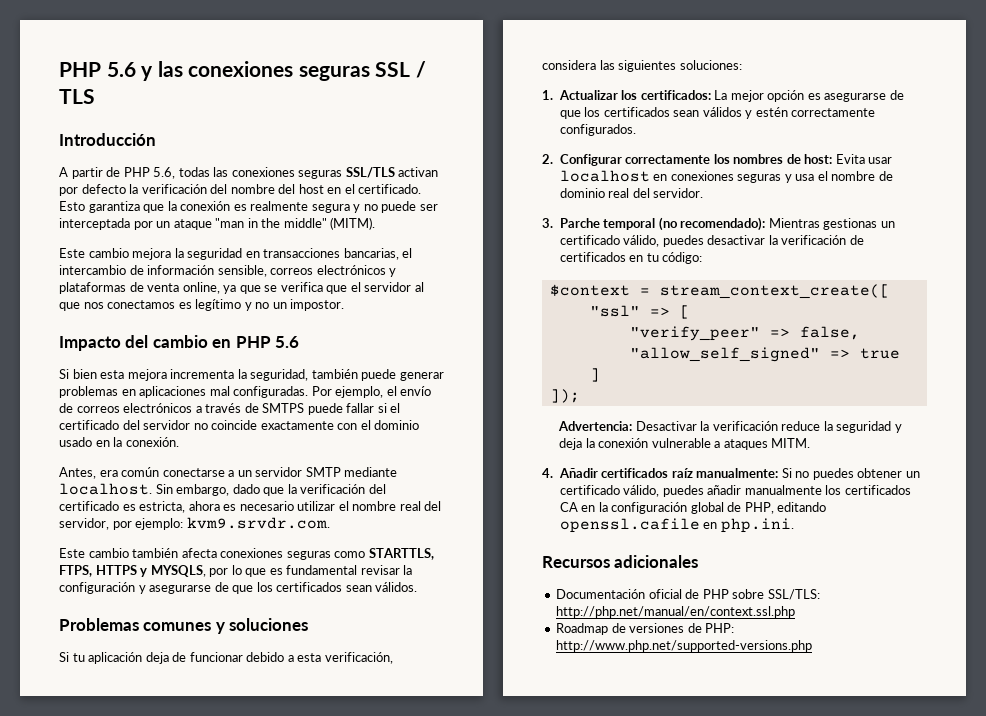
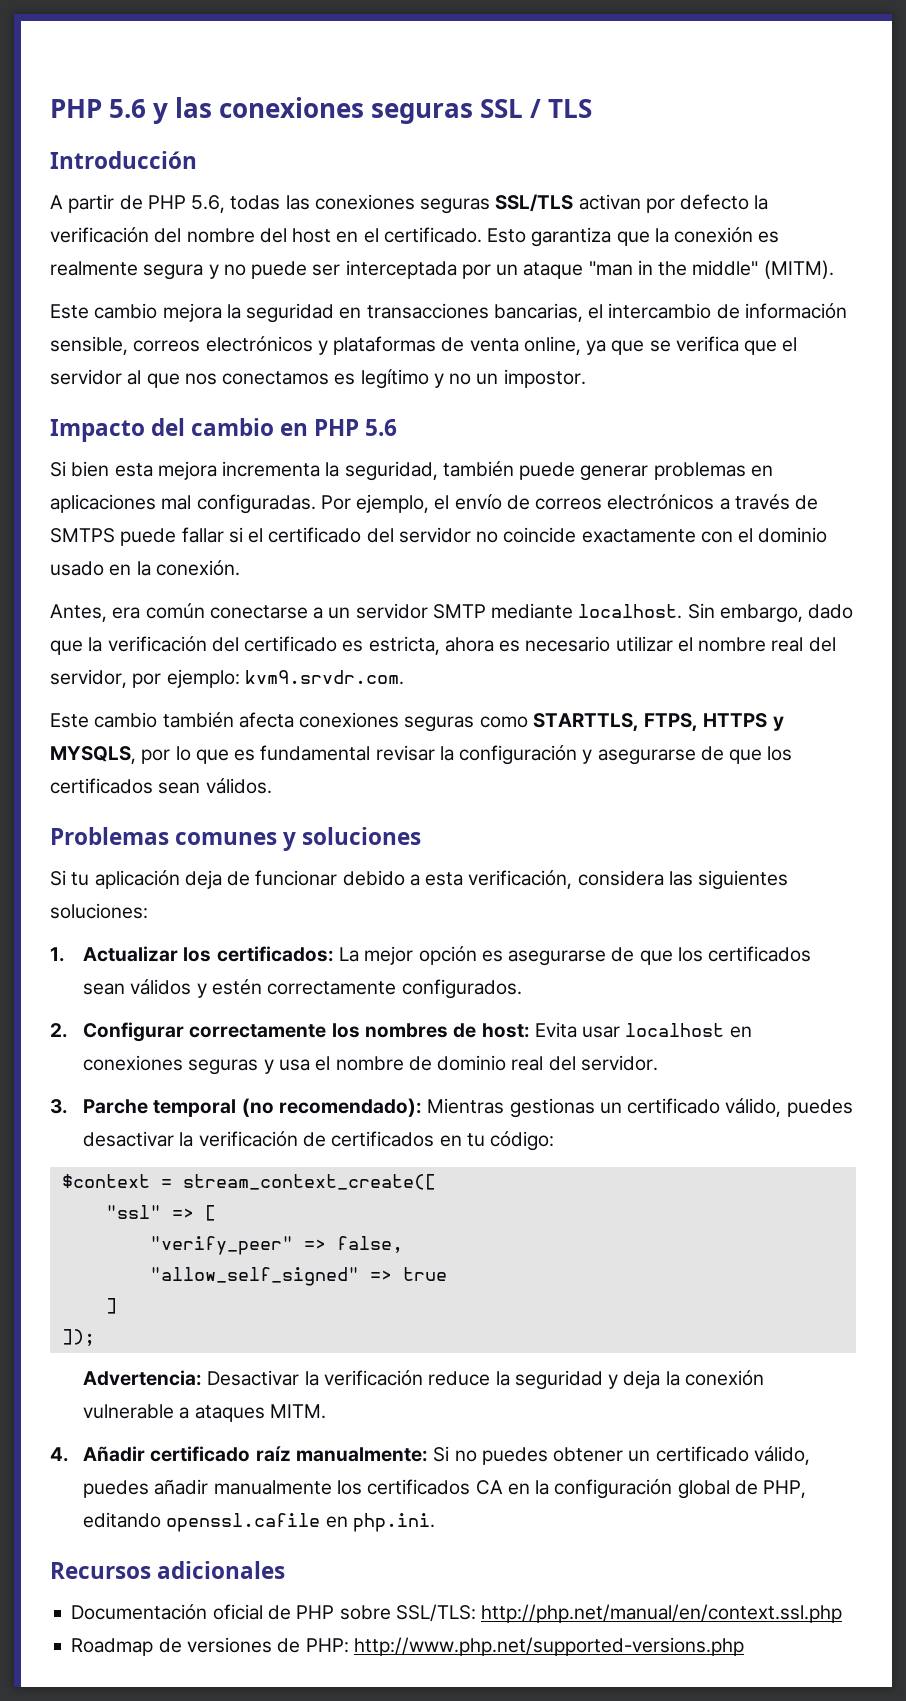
[601,468,669,478] certificados -> [150,1446,251,1462] certificado

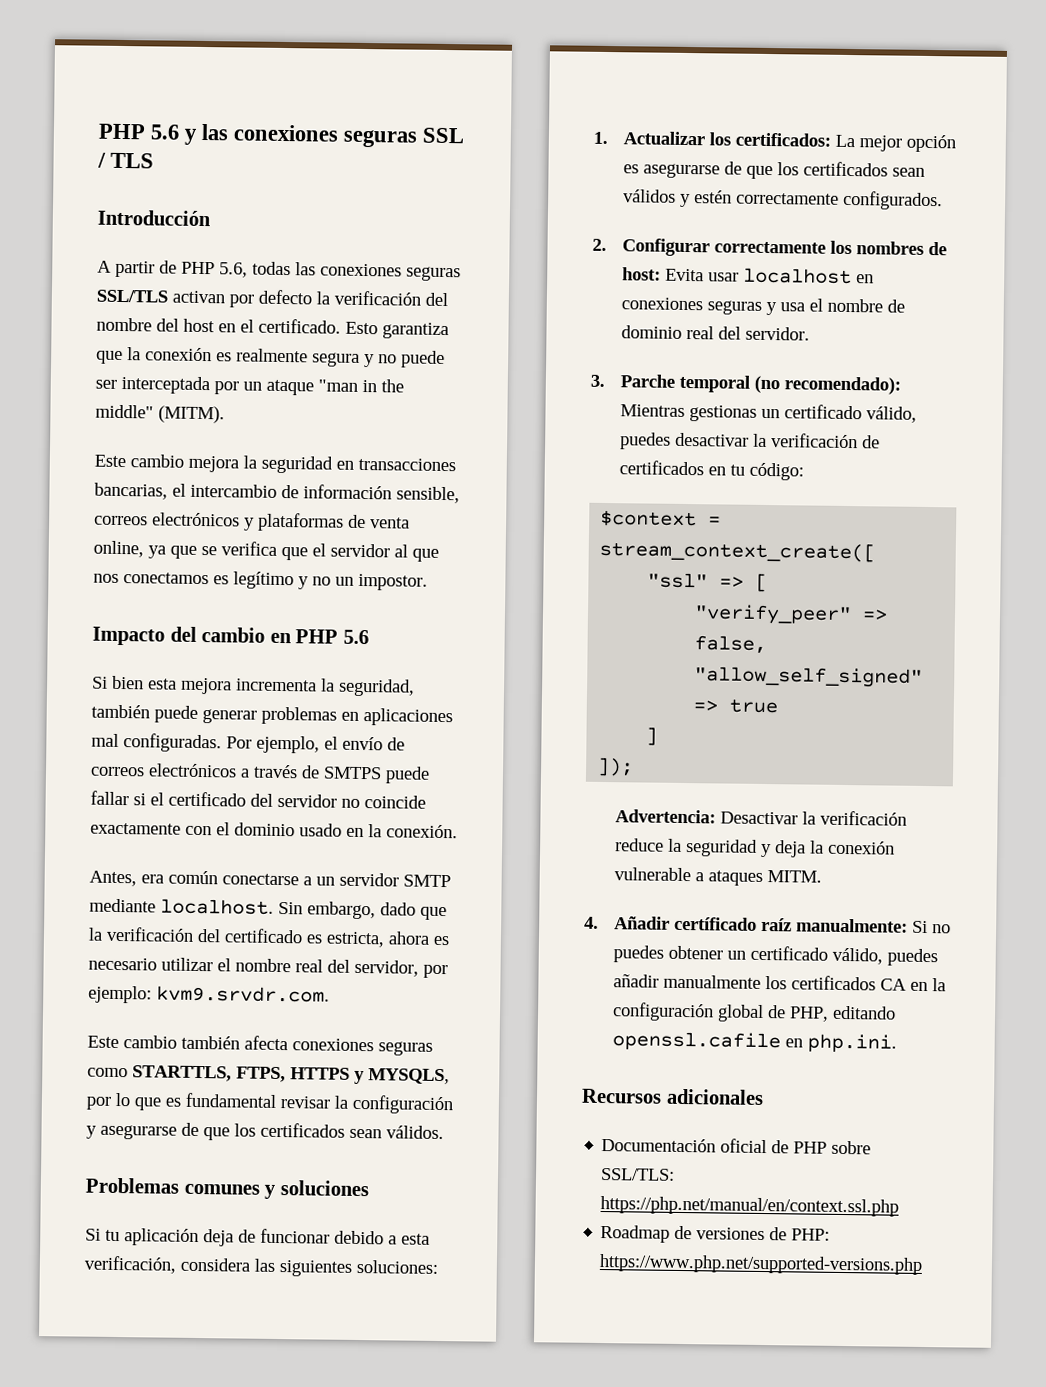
[150,1446,251,1462] certificado -> [674,916,758,931] certíficado
[481,1604,843,1623] http://php.net/manual/en/context.ssl.php -> [600,1196,900,1217] https://php.net/manual/en/context.ssl.php
[353,1637,744,1656] http://www.php.net/supported-versions.php -> [599,1253,924,1275] https://www.php.net/supported-versions.php

